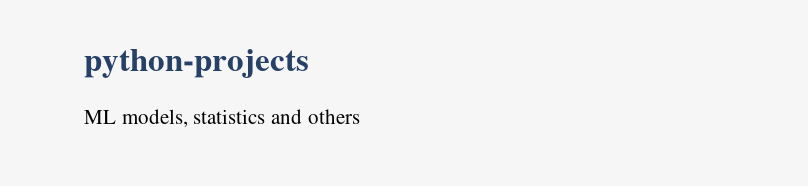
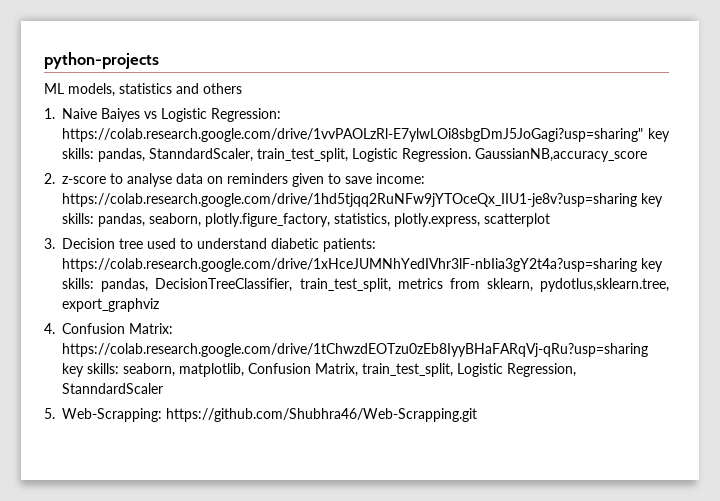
(360, 116) none -> [44,108,282,122] [62,128,670,142] [62,148,648,162] [44,173,426,187] [62,193,664,207] [62,213,551,227] [44,238,377,252] [62,258,664,272] [62,278,669,292] [62,298,160,312] [44,323,174,334] [62,343,649,357] [62,363,577,377] [62,383,164,394] [44,408,478,422] // 1. Naive Baiyes vs Logistic Regression: https://colab.research.google.com/drive/1vvPAOLzRl-E7ylwLOi8sbgDmJ5JoGagi?usp=sharing" key skills: pandas, StanndardScaler, train_test_split, Logistic Regression. GaussianNB,accuracy_score // 2. z-score to analyse data on reminders given to save income: https://colab.research.google.com/drive/1hd5tjqq2RuNFw9jYTOceQx_IIU1-je8v?usp=sharing key skills: pandas, seaborn, plotly.figure_factory, statistics, plotly.express, scatterplot // 3. Decision tree used to understand diabetic patients: https://colab.research.google.com/drive/1xHceJUMNhYedIVhr3lF-nbIia3gY2t4a?usp=sharing key skills: pandas, DecisionTreeClassifier, train_test_split, metrics from sklearn, pydotlus,sklearn.tree, export_graphviz // 4. Confusion Matrix: https://colab.research.google.com/drive/1tChwzdEOTzu0zEb8IyyBHaFARqVj-qRu?usp=sharing key skills: seaborn, matplotlib, Confusion Matrix, train_test_split, Logistic Regression, StanndardScaler // 5. Web-Scrapping: https://github.com/Shubhra46/Web-Scrapping.git

